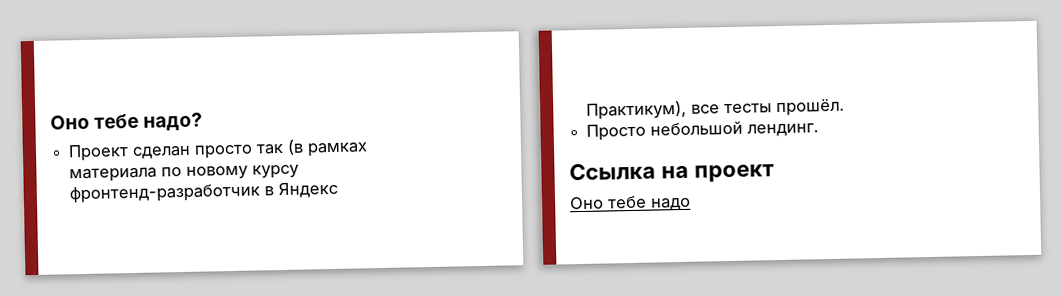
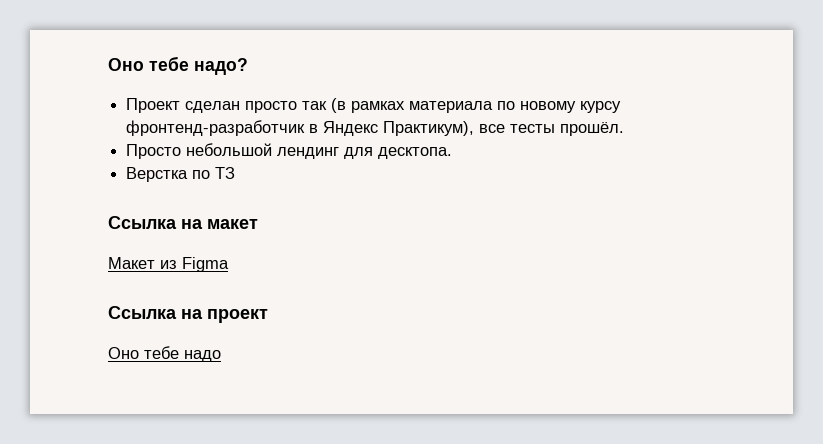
[747,123,820,137] лендинг. -> [277,147,453,159] [126,167,236,182] [108,216,258,229] [108,257,229,272] лендинг для десктопа. // Верстка по ТЗ // Ссылка на макет // Макет из Figma

